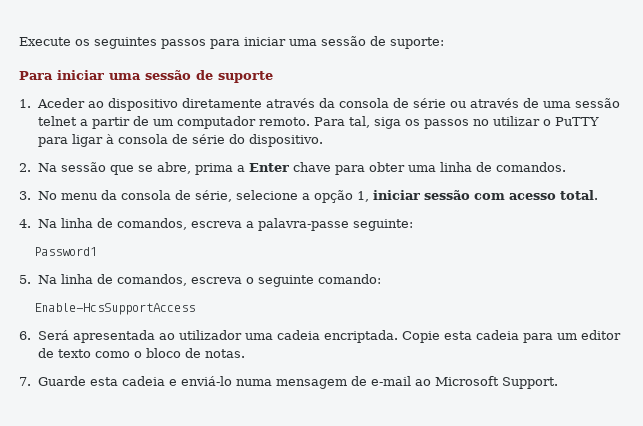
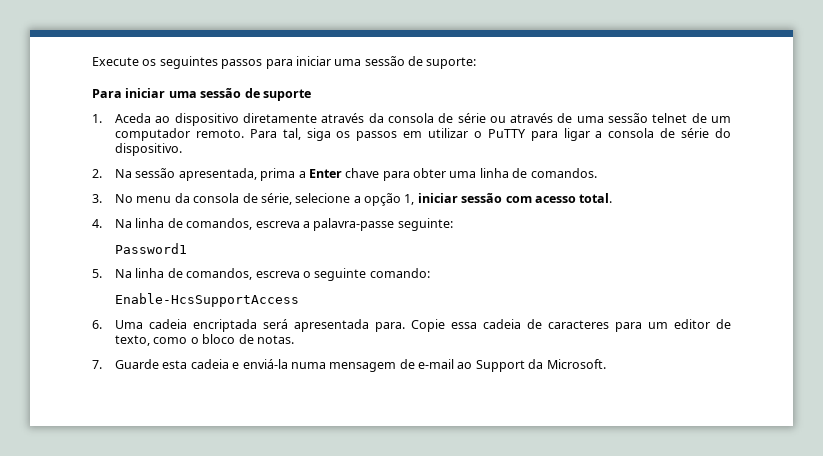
[36,98,85,108] Aceder -> [115,113,152,123] Aceda
[79,117,130,129] a partir -> (688, 118) none
[472,119,489,126] no -> [403,131,423,138] em
[105,134,114,144] à -> [595,131,603,138] a
[109,162,191,175] que se abre, -> [178,168,257,181] apresentada,
[37,330,519,343] Será apresentada ao utilizador uma cadeia encriptada. Copie esta cadeia -> [115,319,610,332] Uma cadeia encriptada será apresentada para. Copie essa cadeia de caracteres
[57,349,91,358] texto -> [115,335,151,346] texto,
[180,376,232,386] enviá-lo -> [242,359,288,369] enviá-la
[434,376,558,389] Microsoft Support. -> [475,359,606,372] Support da Microsoft.

